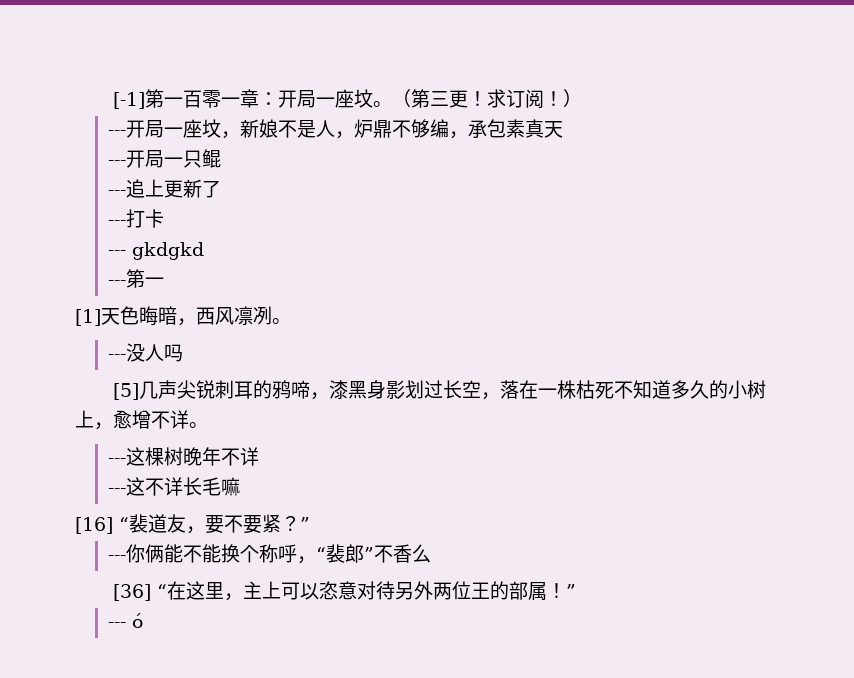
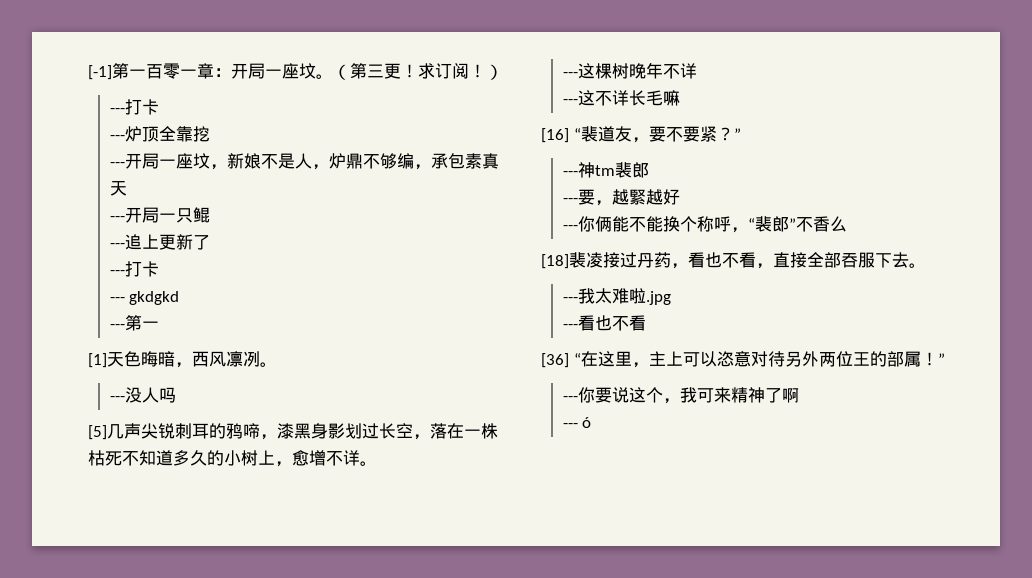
(582, 98) none -> [109,99,159,115] [109,126,210,142] // ---打卡 // ---炉顶全靠挖
(310, 524) none -> [562,162,649,178] [562,189,680,206] // ---神tm裴郎 // ---要，越緊越好
(432, 553) none -> [541,252,926,269] [562,288,671,305] [562,315,646,331] // [18]裴凌接过丹药，看也不看，直接全部吞服下去。 // ---我太难啦.jpg // ---看也不看
(576, 591) none -> [562,387,799,404] // ---你要说这个，我可来精神了啊

